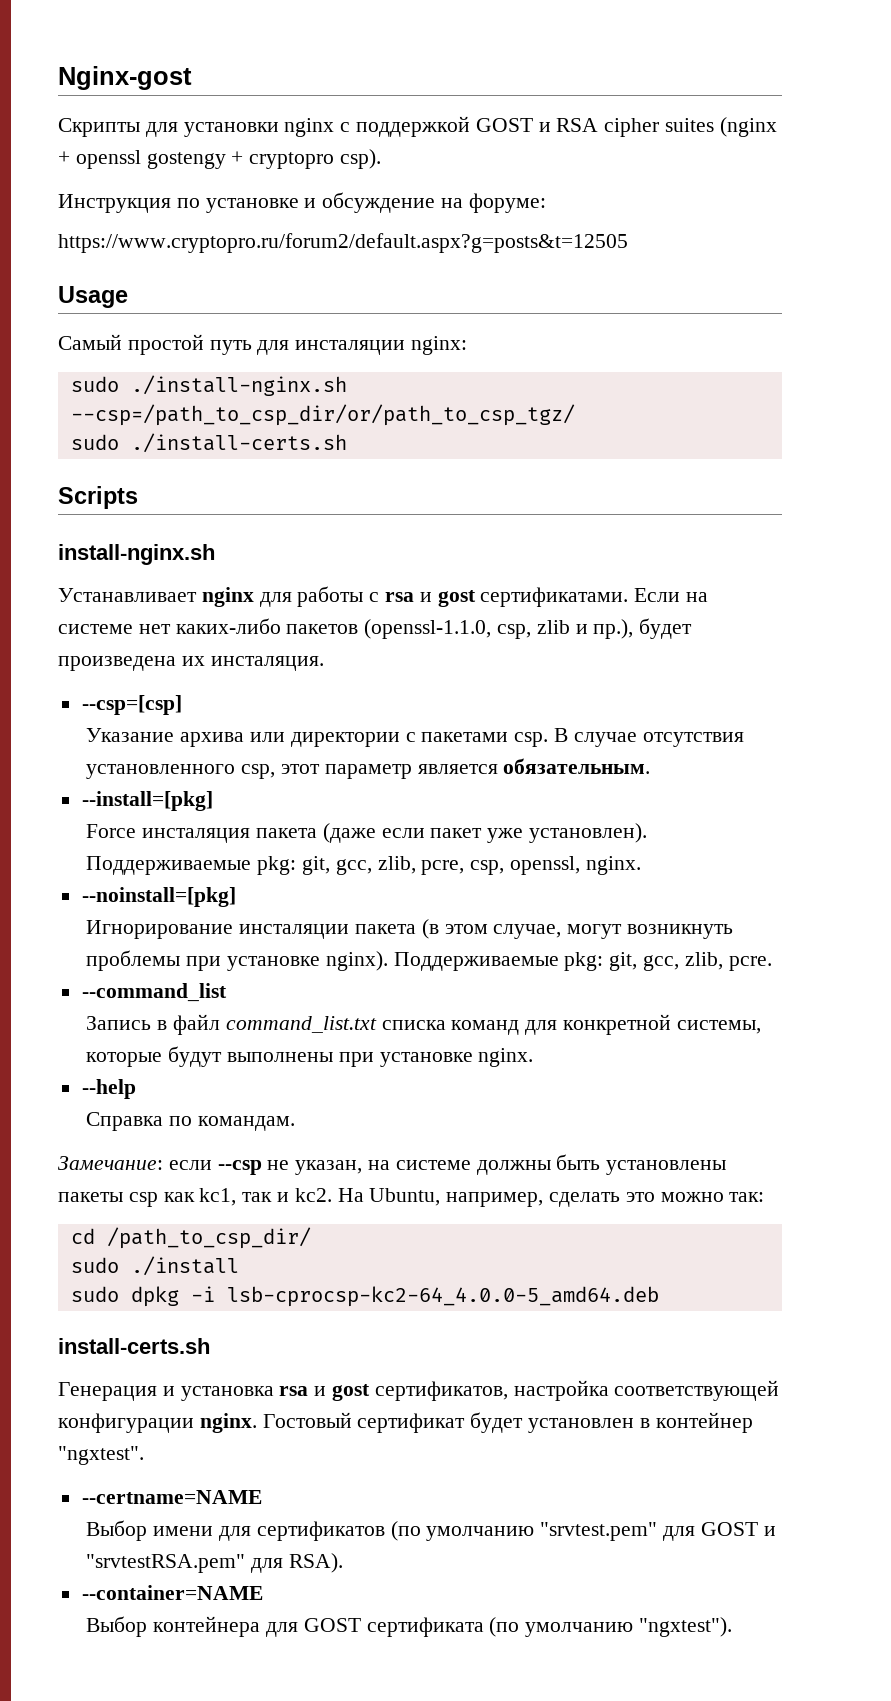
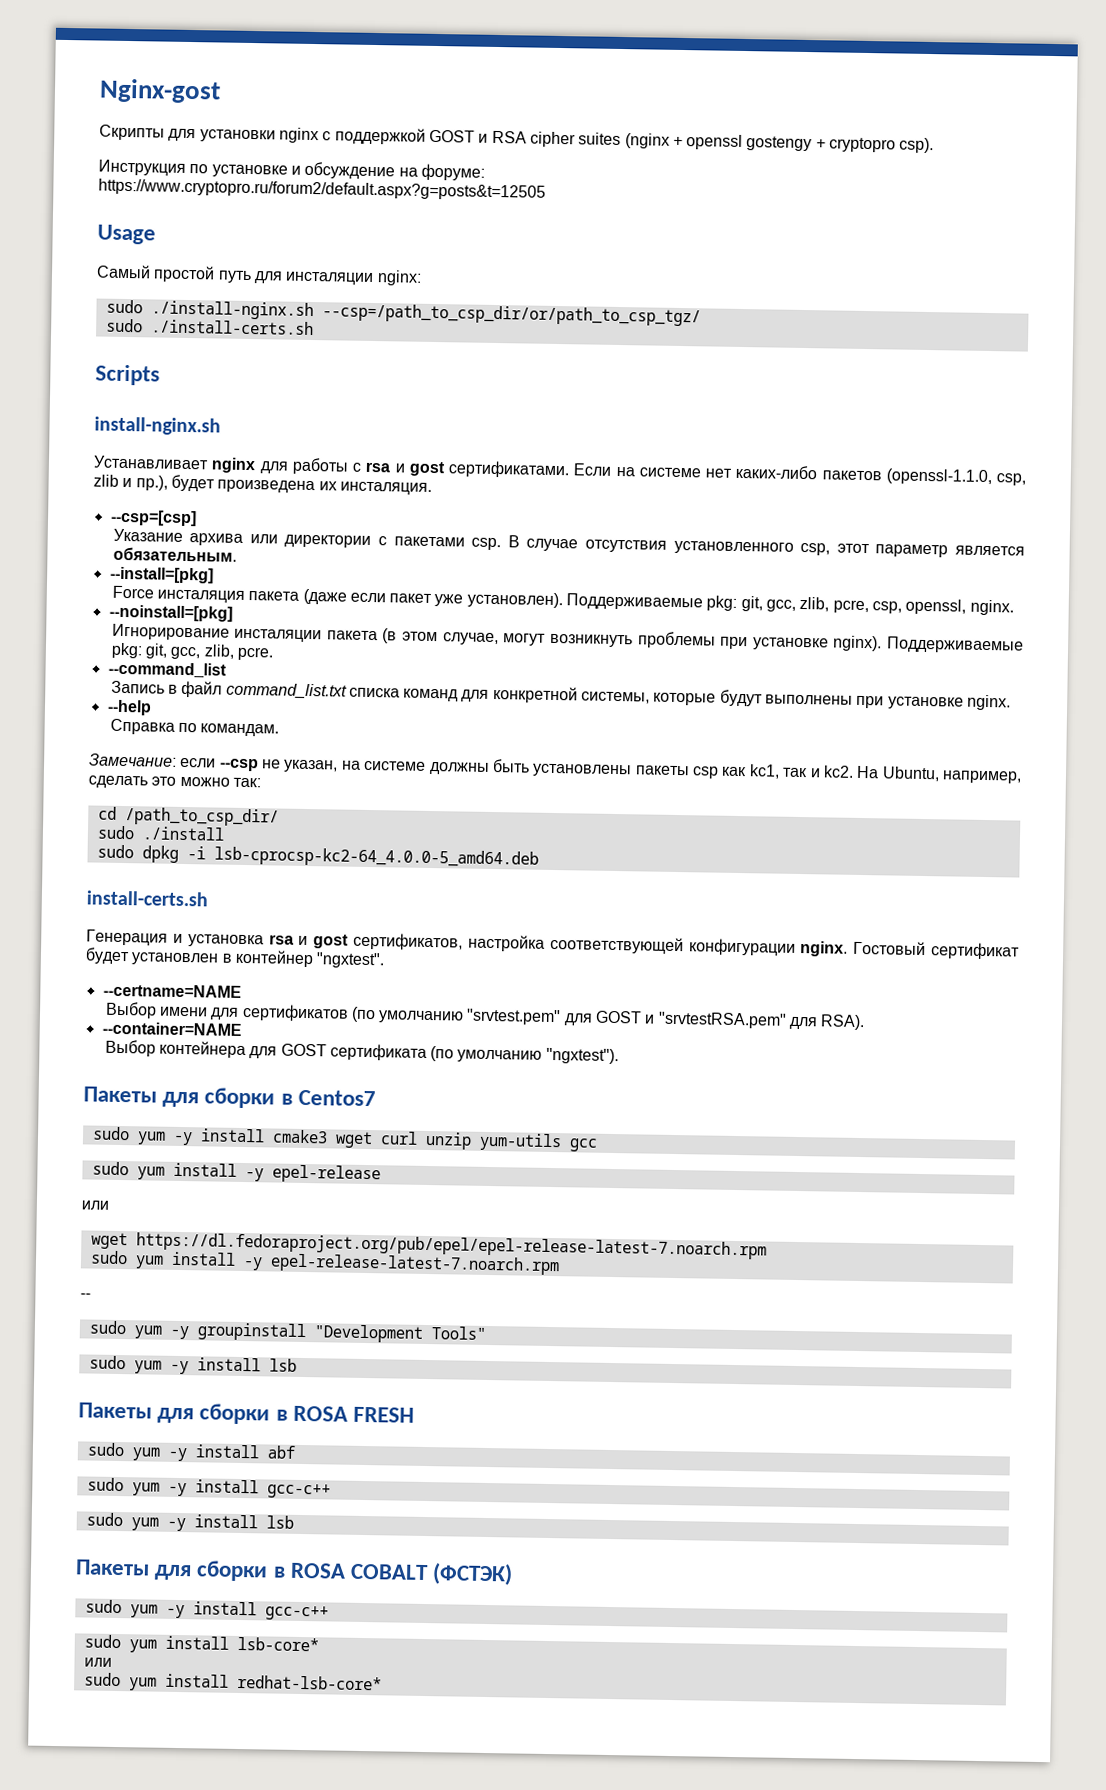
(732, 1627) none -> [83,1086,376,1109] [91,1126,598,1152] [91,1161,381,1184] [81,1200,109,1210] [90,1232,767,1260] [89,1250,560,1276] [80,1293,91,1299] [88,1320,486,1343] [88,1355,297,1375] [78,1402,416,1425] [86,1442,296,1462] [86,1477,331,1499] [85,1512,294,1532] [75,1559,514,1586] [84,1599,329,1621] [83,1634,319,1653] [83,1657,112,1667] [83,1672,382,1691] // Пакеты для сборки в Centos7 // sudo yum -y install cmake3 wget curl unzip yum-utils gcc // sudo yum install -y epel-release // или // wget https://dl.fedoraproject.org/pub/epel/epel-release-latest-7.noarch.rpm // sudo yum install -y epel-release-latest-7.noarch.rpm // -- // sudo yum -y groupinstall "Development Tools" // sudo yum -y install lsb // Пакеты для сборки в ROSA FRESH // sudo yum -y install abf // sudo yum -y install gcc-c++ // sudo yum -y install lsb // Пакеты для сборки в ROSA COBALT (ФСТЭК) // sudo yum -y install gcc-c++ // sudo yum install lsb-core* // или // sudo yum install redhat-lsb-core*

